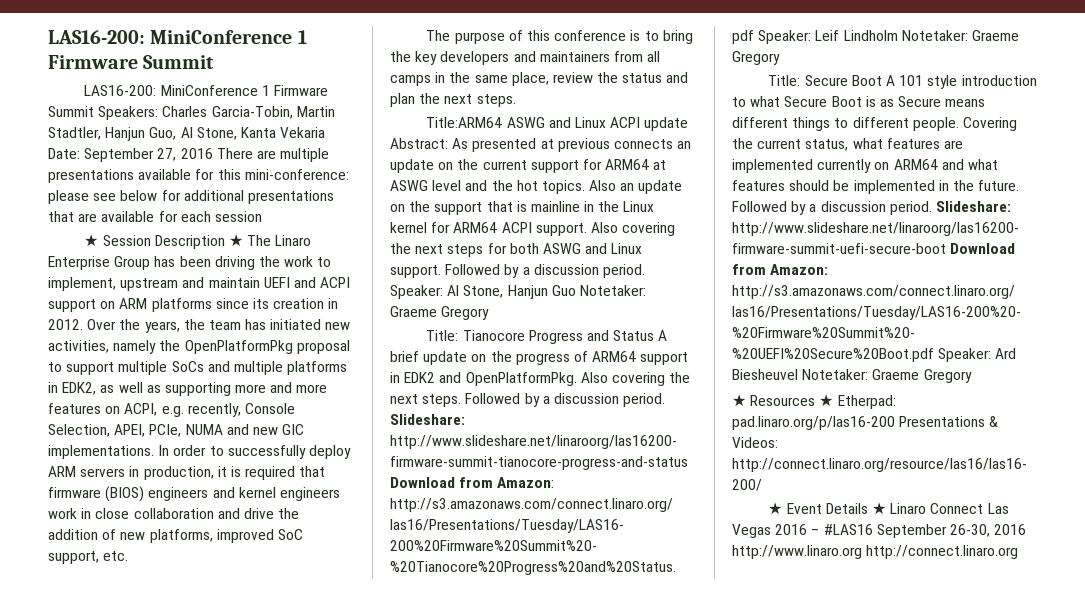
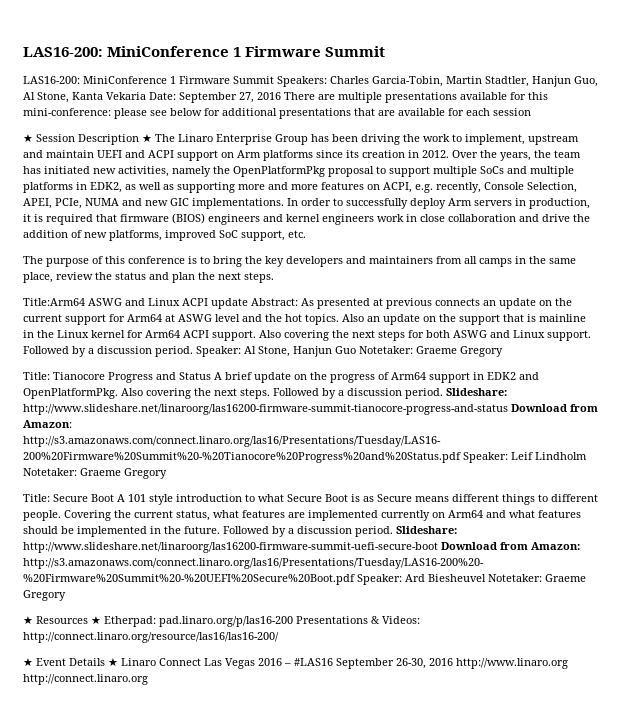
[119,298,148,309] ARM -> [237,150,261,158] Arm
[48,466,76,477] ARM -> [448,198,472,206] Arm
[426,117,503,128] Title:ARM64 -> [23,298,85,306] Title:Arm64
[605,159,650,170] ARM64 -> [127,314,162,322] Arm64
[453,222,498,233] ARM64 -> [145,330,180,338] Arm64
[592,351,637,362] ARM64 -> [391,372,426,380] Arm64
[893,159,938,170] ARM64 -> [448,510,483,518] Arm64

